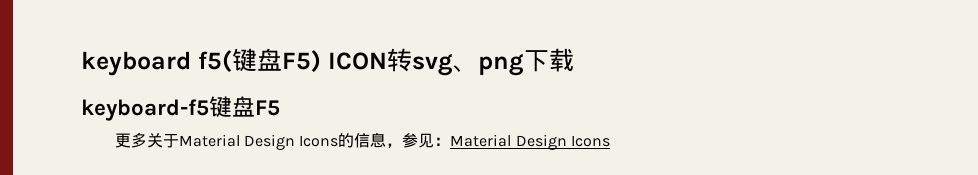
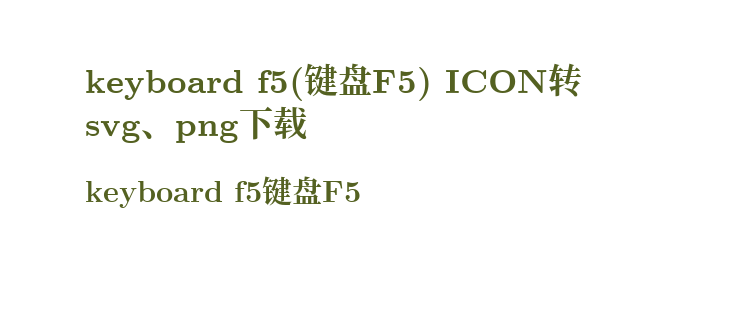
[81,99,209,121] keyboard-f5 -> [85,181,262,208] keyboard f5
[114,132,610,150] // 更多关于Material Design Icons的信息，参见：Material Design Icons -> (361, 191) none

